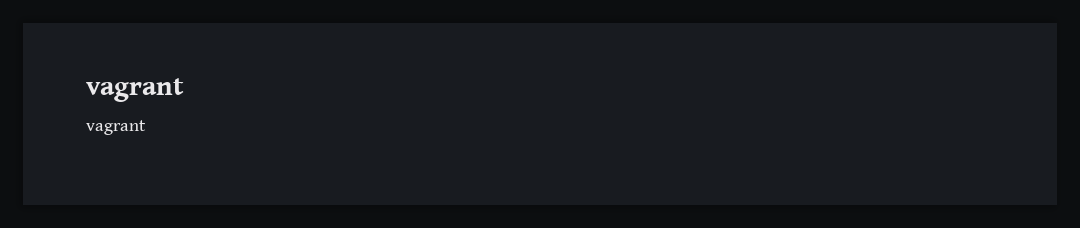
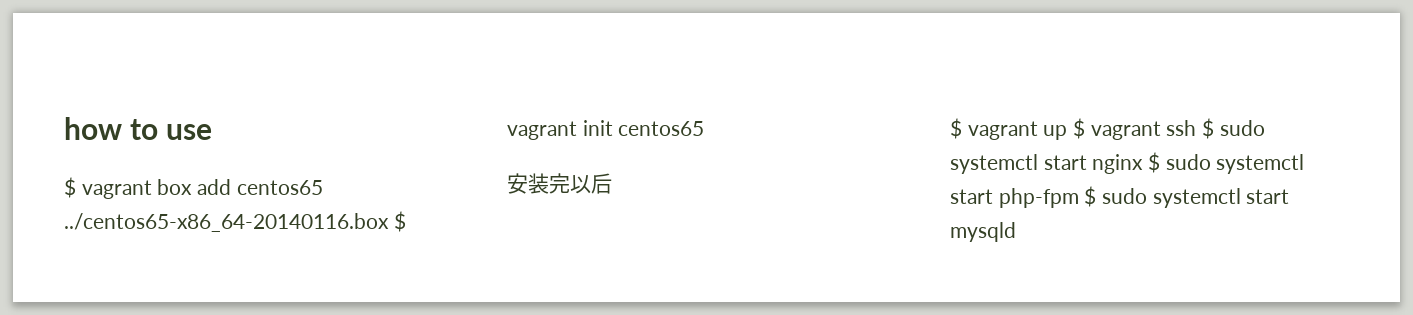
[86,78,184,102] [86,120,146,135] vagrant // vagrant -> [64,117,212,140] [64,177,323,199] [64,211,406,232] [507,120,705,140] [507,173,612,194] [950,118,1265,140] [950,152,1305,174] [950,186,1290,208] [950,222,1016,242] how to use // $ vagrant box add centos65 ../centos65-x86_64-20140116.box $ vagrant init centos65 // 安装完以后 // $ vagrant up $ vagrant ssh $ sudo systemctl start nginx $ sudo systemctl start php-fpm $ sudo systemctl start mysqld

